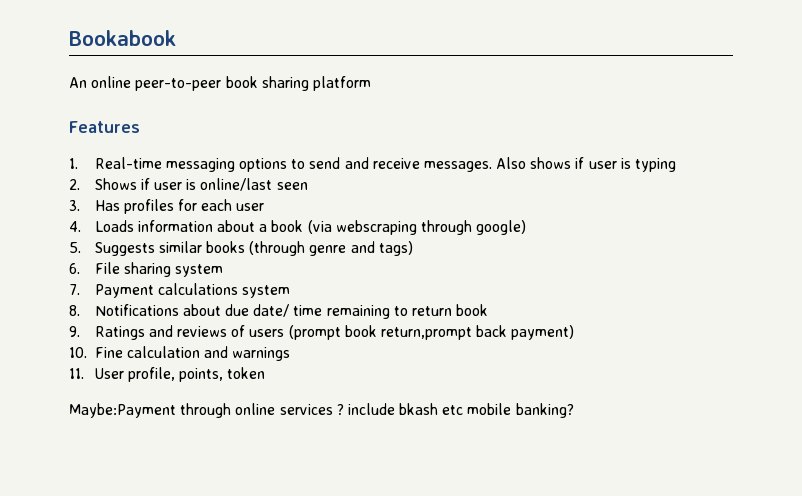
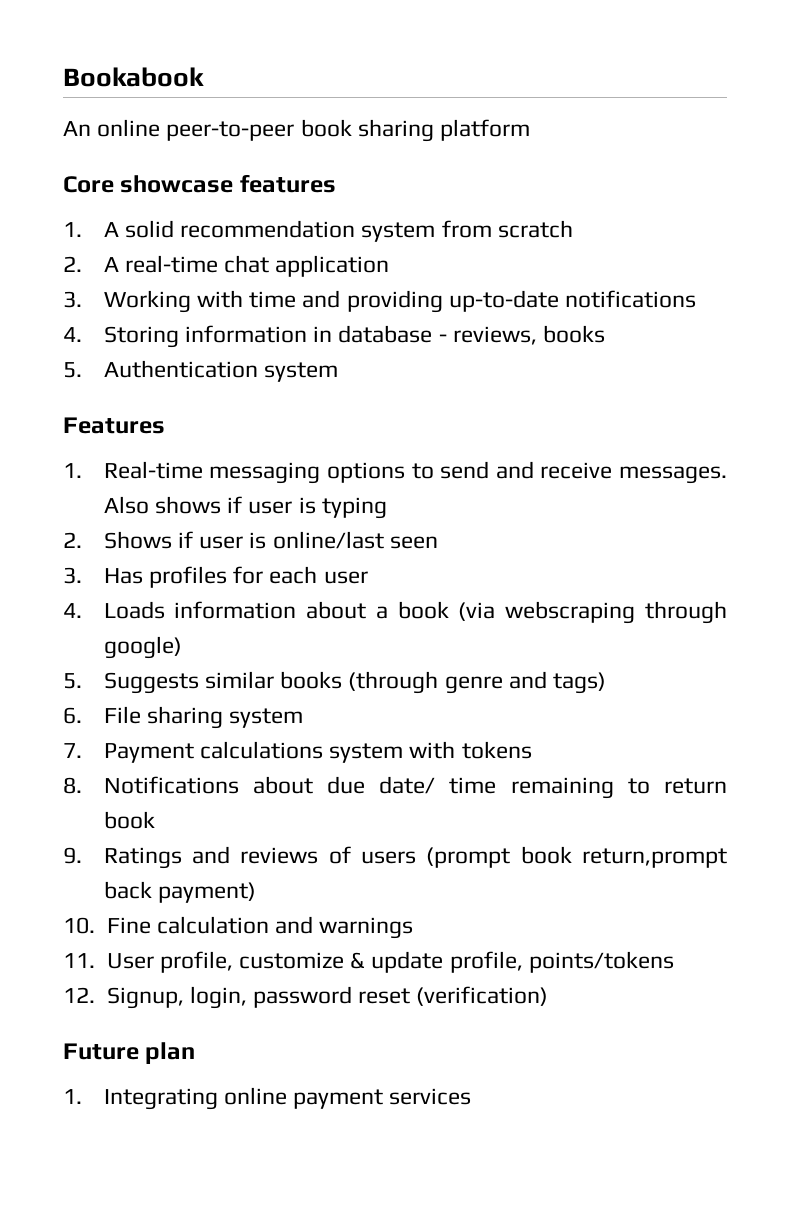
(371, 83) none -> [63,174,336,193] [63,220,573,242] [63,255,390,277] [63,290,696,313] [63,325,605,348] [63,360,338,382] // Core showcase features // 1. A solid recommendation system from scratch // 2. A real-time chat application // 3. Working with time and providing up-to-date notifications // 4. Storing information in database - reviews, books // 5. Authentication system
(290, 291) none -> [409,741,532,759] with tokens
[178,367,266,382] [69,403,574,418] points, token // Maybe:Payment through online services ? include bkash etc mobile banking? -> [238,951,674,973] [63,986,549,1009] [63,1042,196,1064] [63,1087,472,1110] customize & update profile, points/tokens // 12. Signup, login, password reset (verification) // Future plan // 1. Integrating online payment services

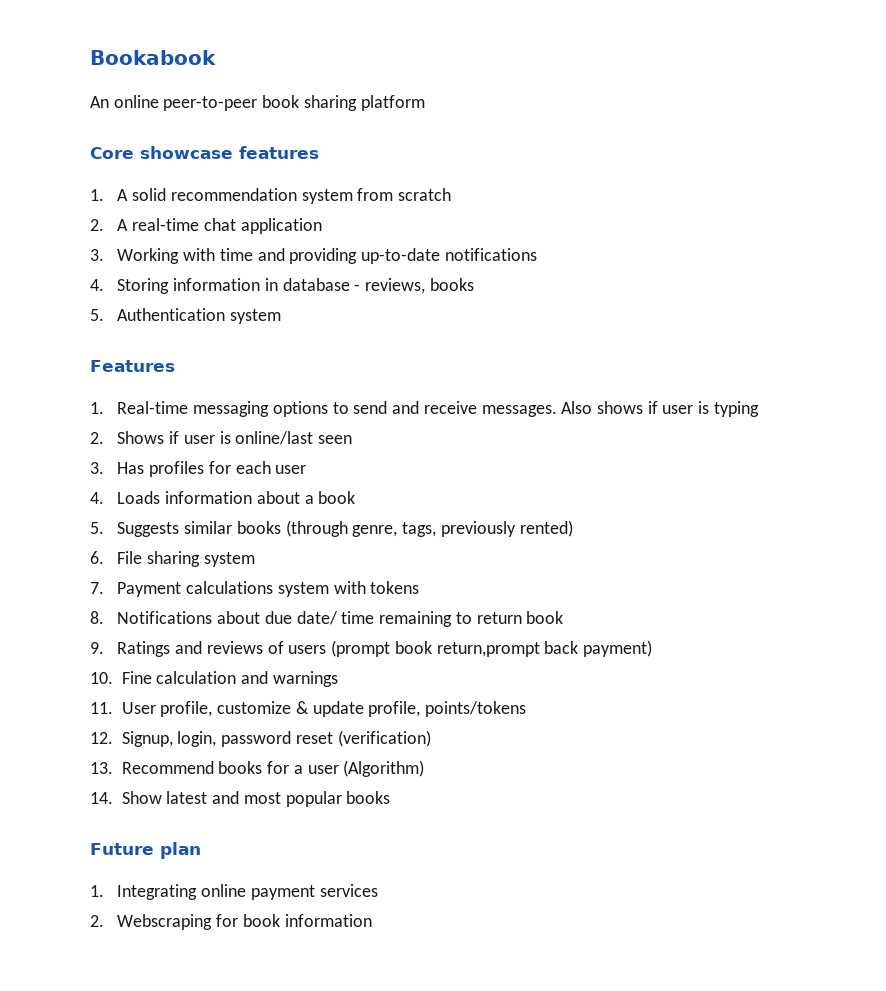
[458,601,727,624] [103,636,182,659] (via webscraping through google) -> (356, 497) none
[444,671,606,694] genre and tags) -> [352,520,573,537] genre, tags, previously rented)
(549, 996) none -> [90,760,425,777] [90,791,391,807] // 13. Recommend books for a user (Algorithm) // 14. Show latest and most popular books
(472, 1096) none -> [90,914,372,930] // 2. Webscraping for book information

